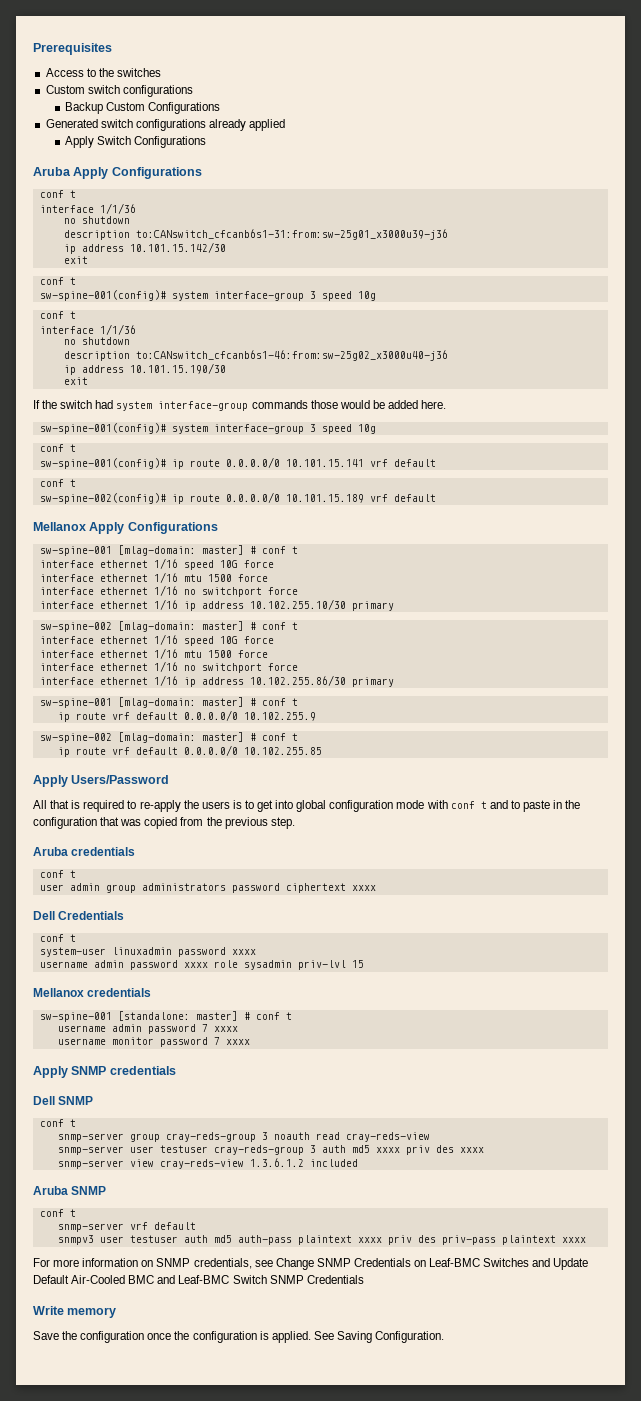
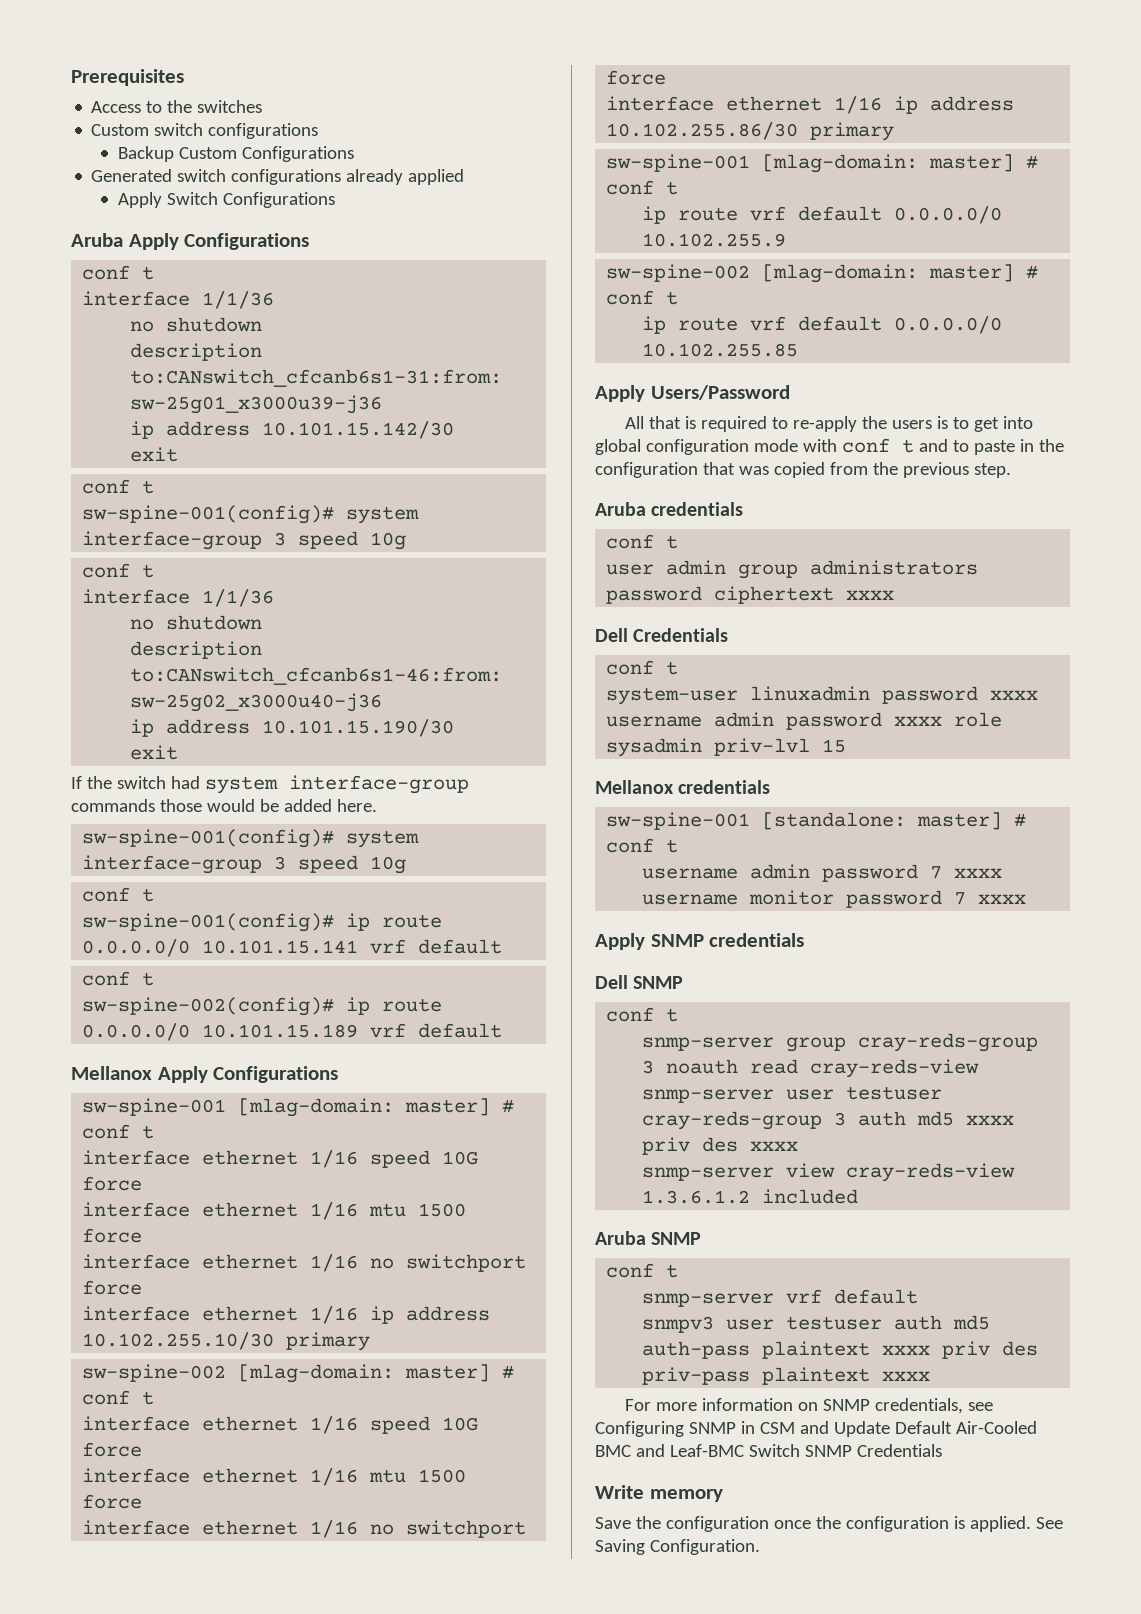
[275,1258,530,1270] Change SNMP Credentials on Leaf-BMC Switches -> [595,1421,795,1437] Configuring SNMP in CSM

